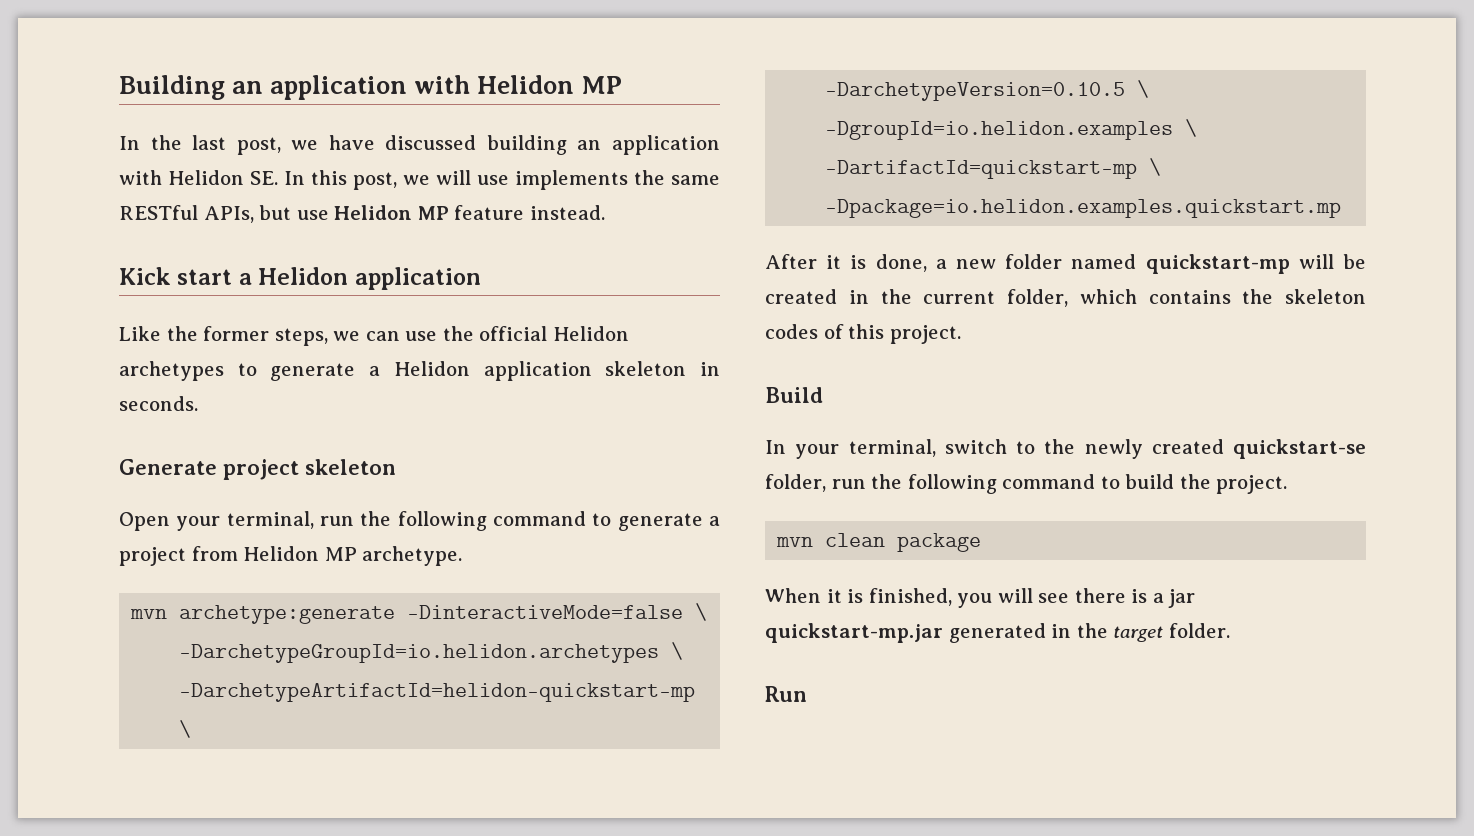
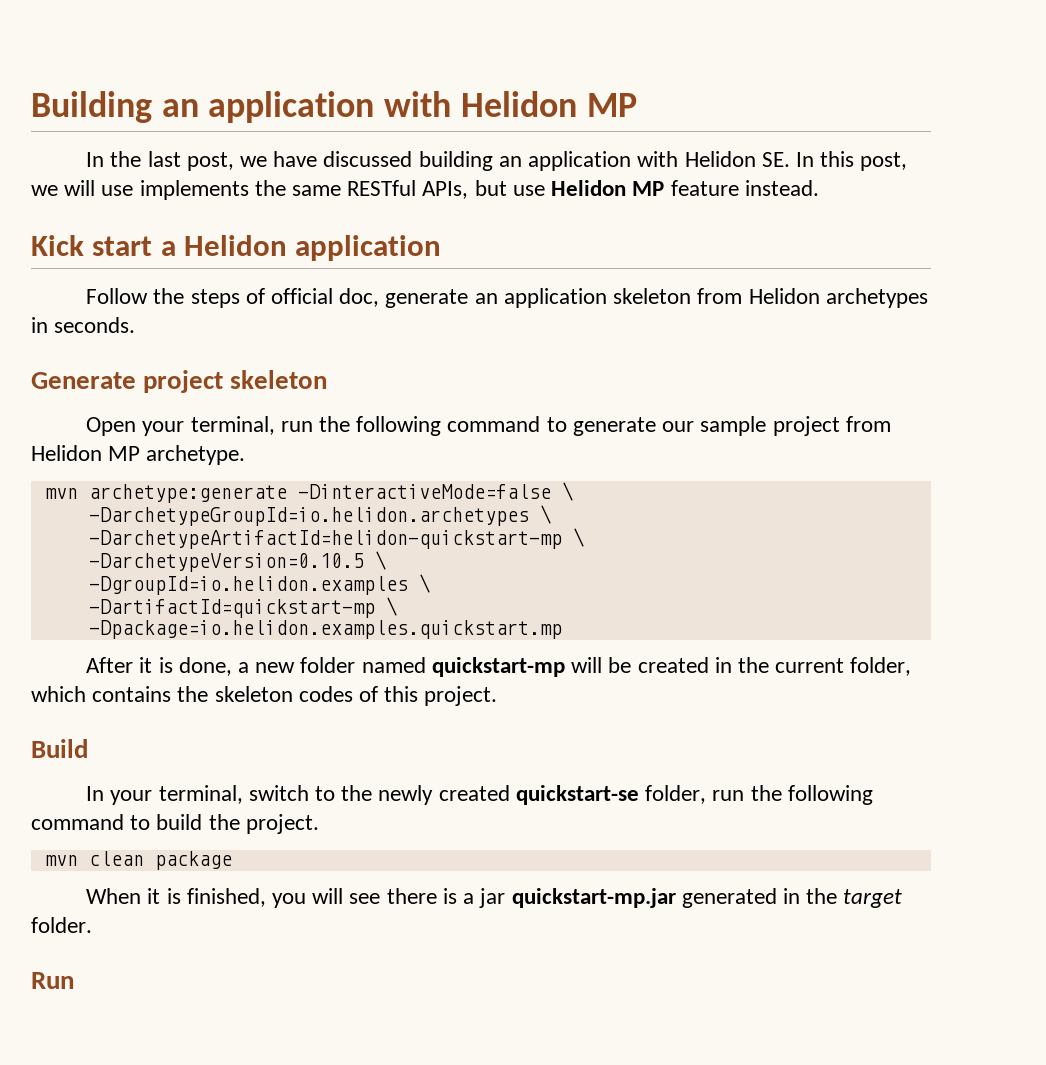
[119,326,629,346] [119,361,687,381] Like the former steps, we can use the official Helidon archetypes to generate a Helidon application skeleton -> [86,288,928,308] Follow the steps of official doc, generate an application skeleton from Helidon archetypes
[709,516,720,526] a -> [662,416,767,436] our sample

